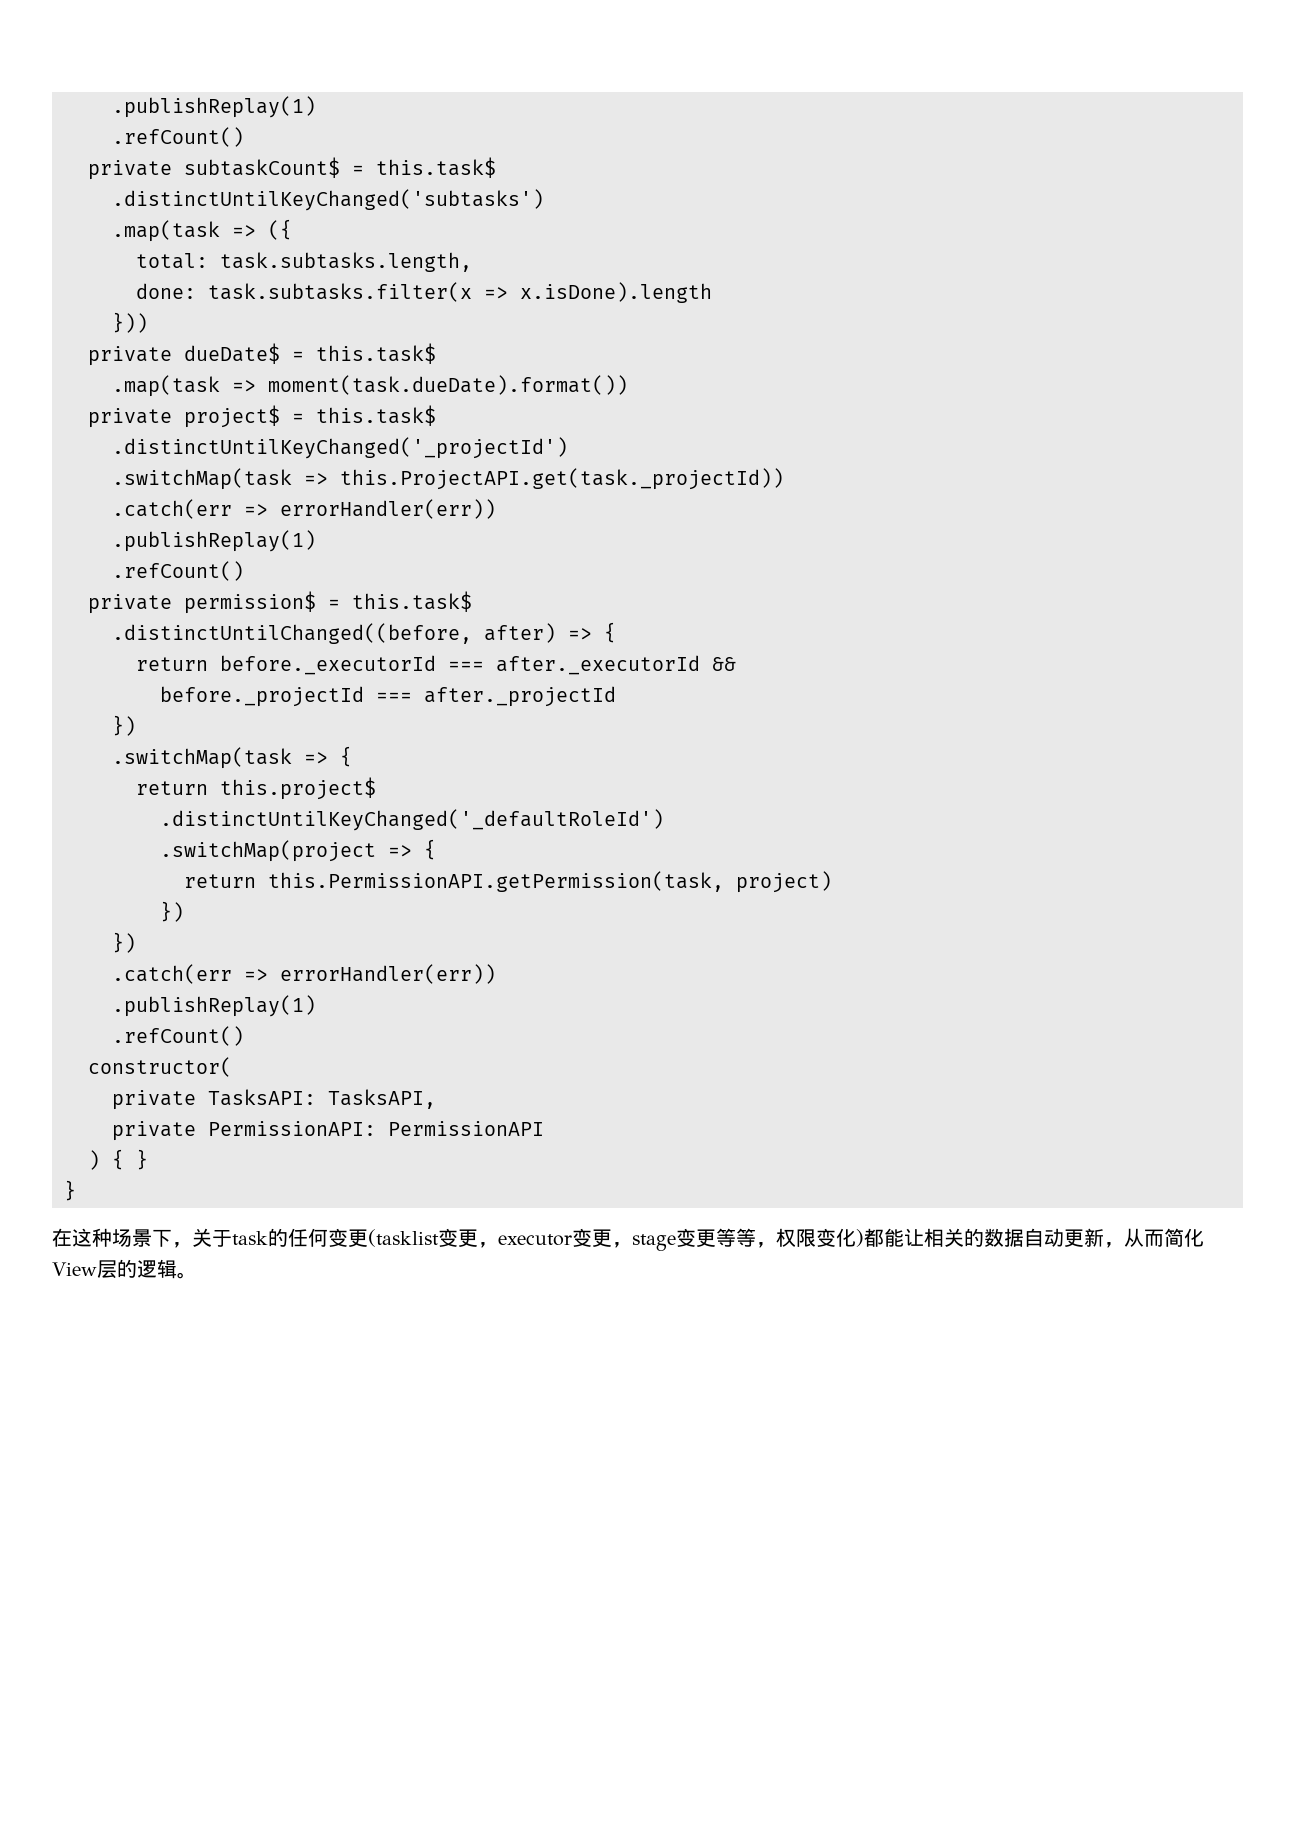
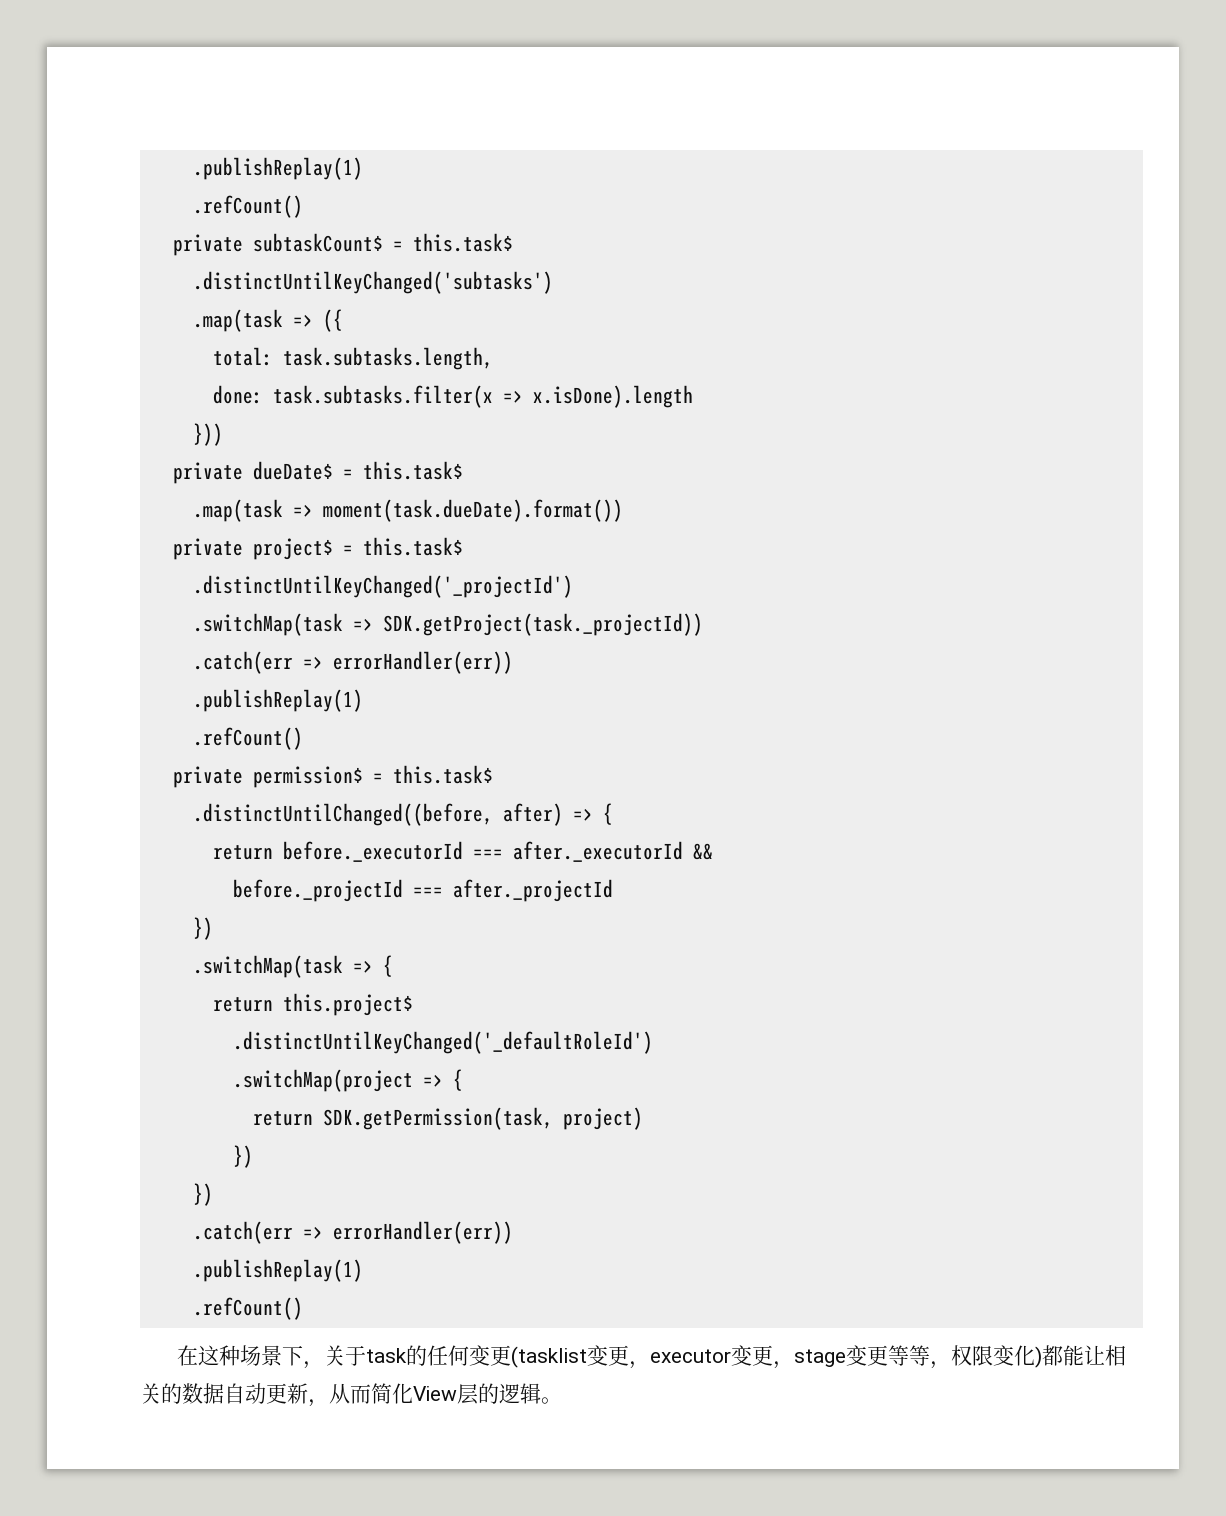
[340,468,784,490] this.ProjectAPI.get(task._projectId)) -> [382,613,703,636] SDK.getProject(task._projectId))
[268,871,724,892] this.PermissionAPI.getPermission(task, -> [322,1107,553,1130] SDK.getPermission(task,
[88,1057,232,1077] [112,1089,436,1110] [112,1121,544,1141] [88,1149,148,1170] [64,1180,76,1201] // constructor( // private TasksAPI: TasksAPI, // private PermissionAPI: PermissionAPI // ) { } // } -> (303, 1308) none

